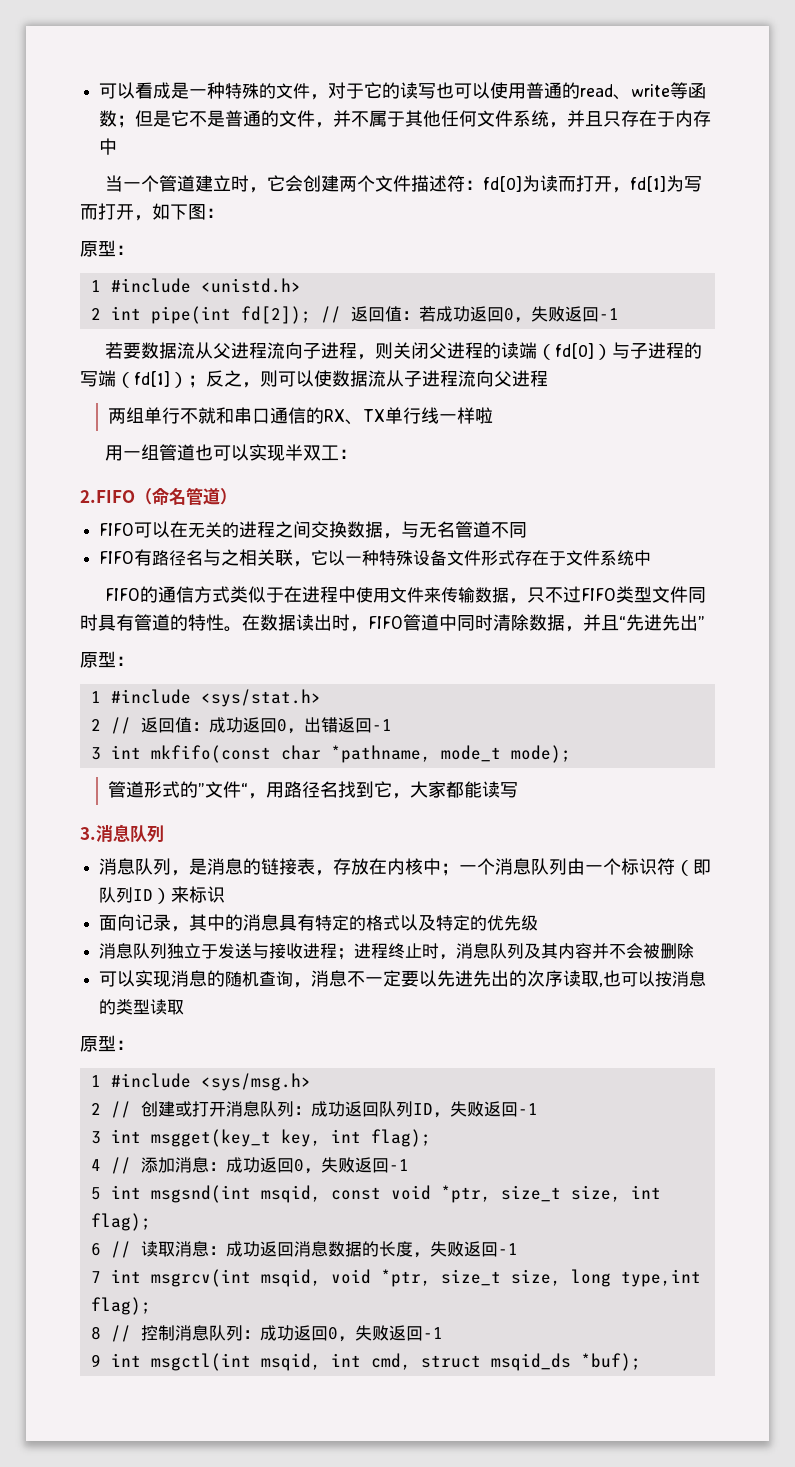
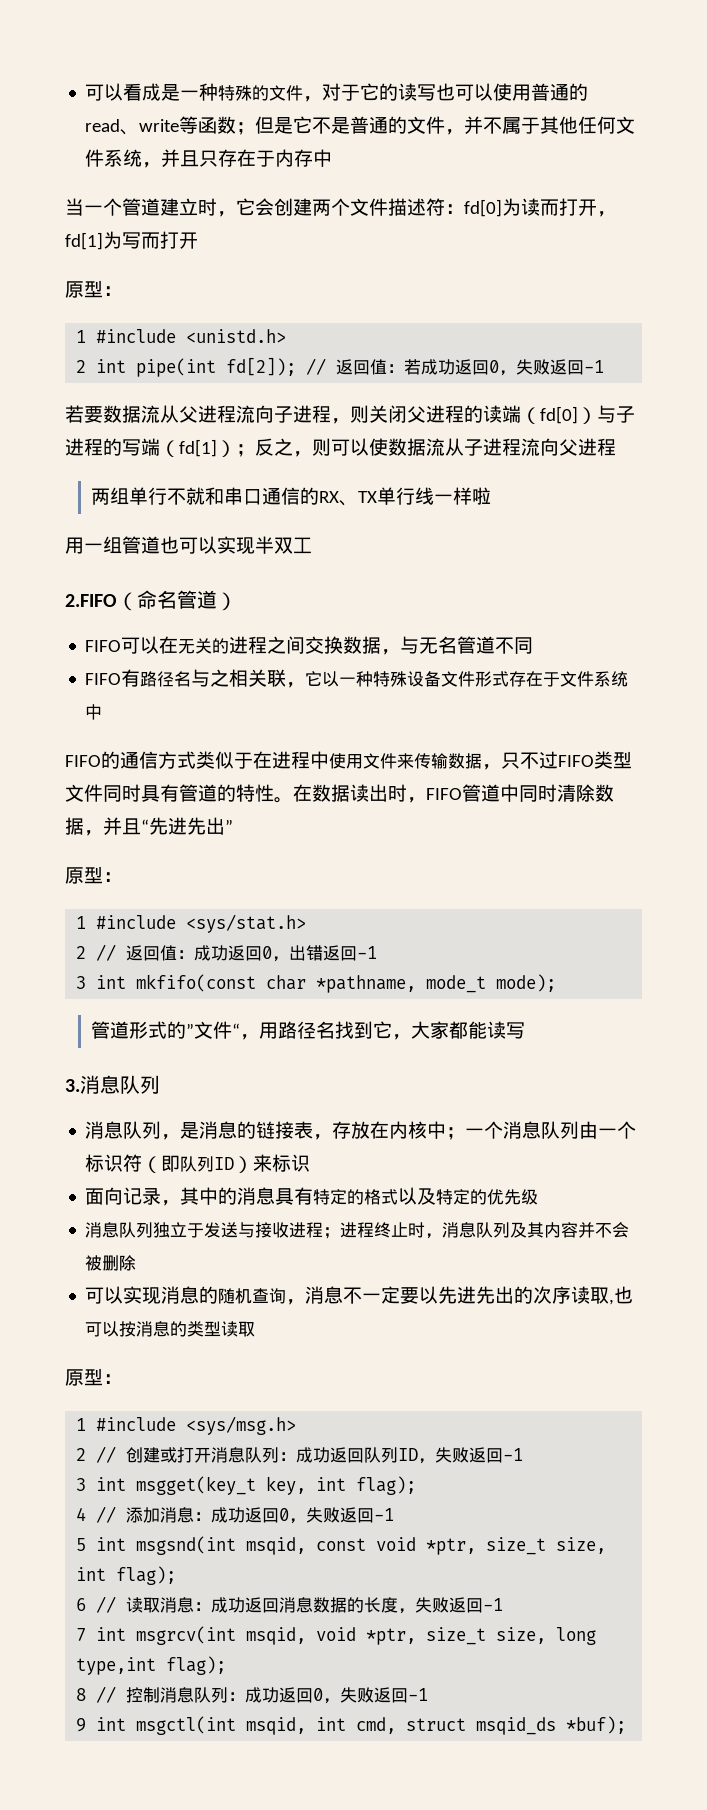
[134,203,224,221] ，如下图： -> (198, 240) none
[338,449,357,459] ： -> (312, 545) none

